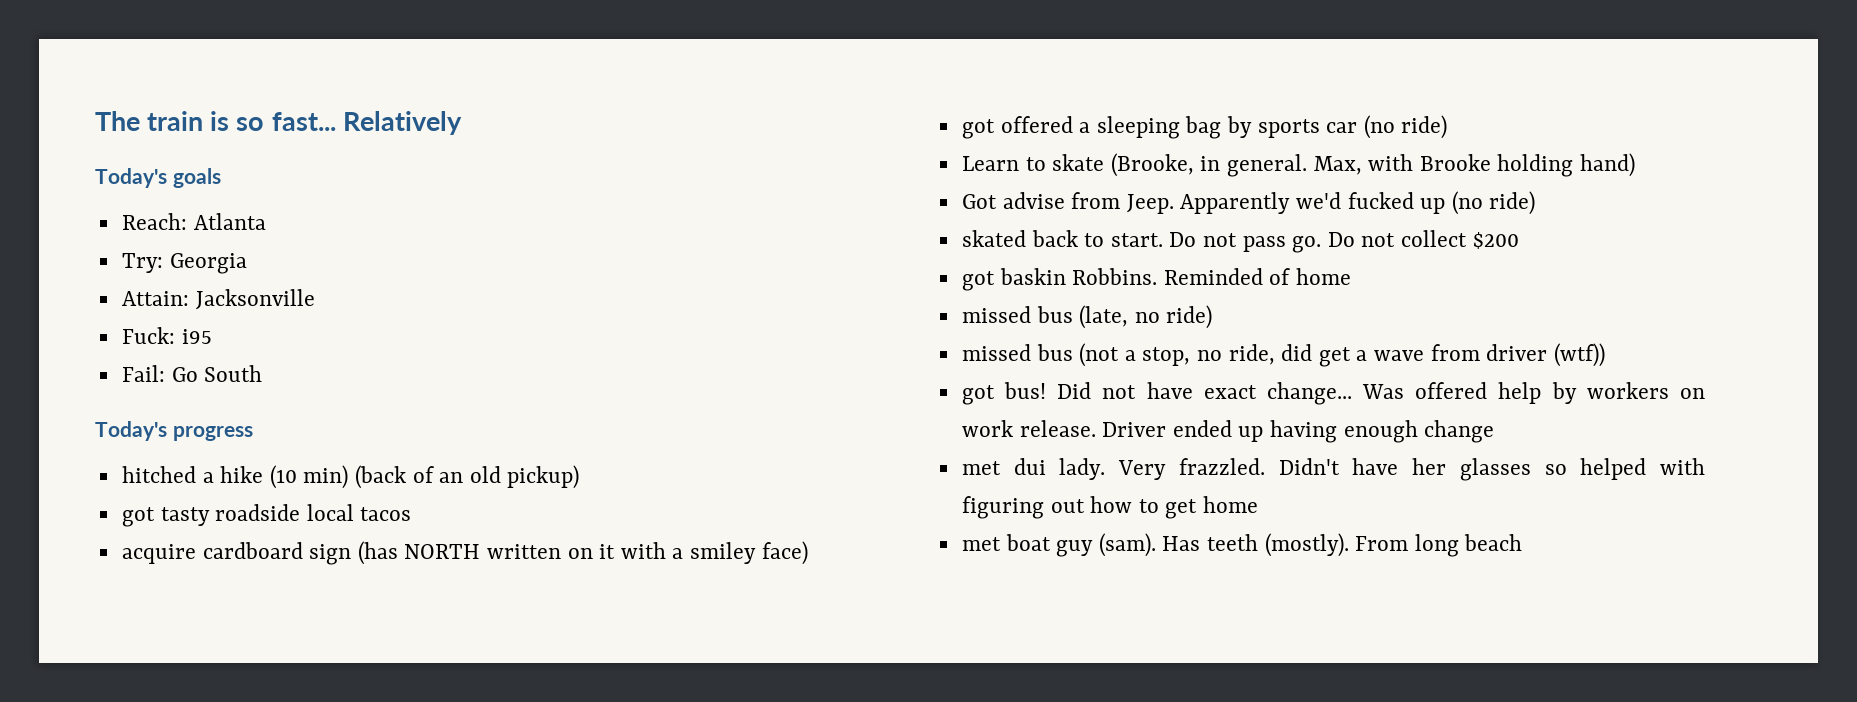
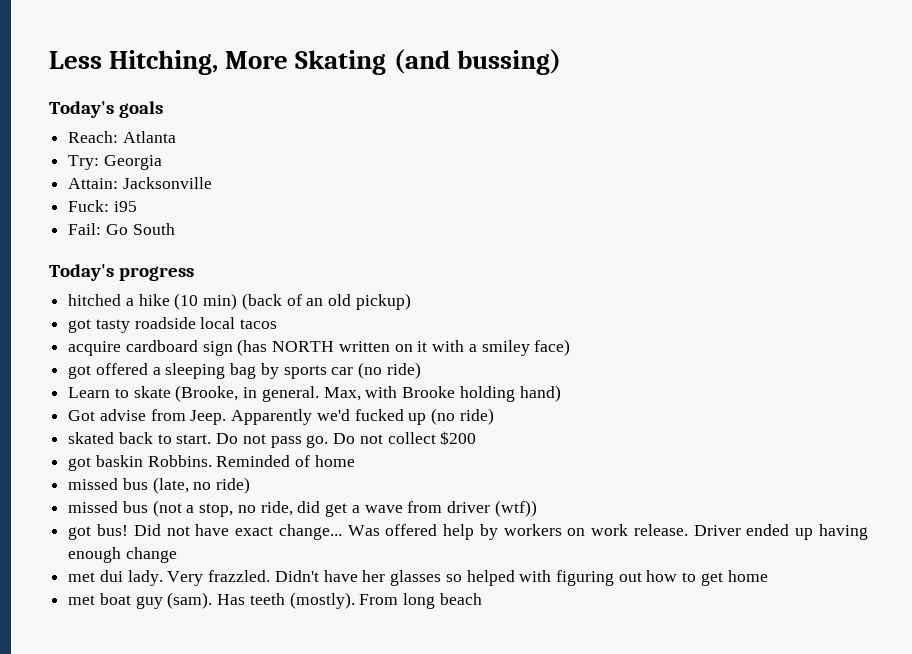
[95,111,462,135] The train is so fast... Relatively -> [49,49,561,75] Less Hitching, More Skating (and bussing)

